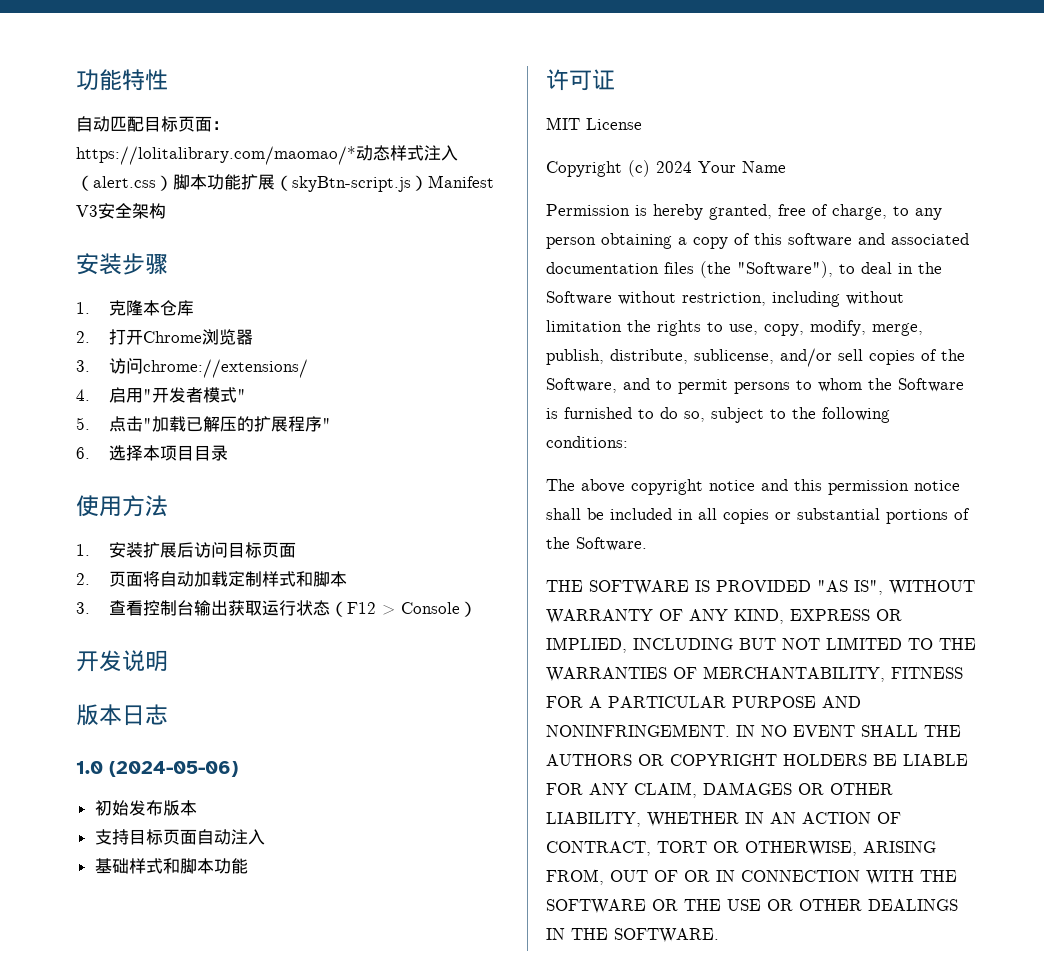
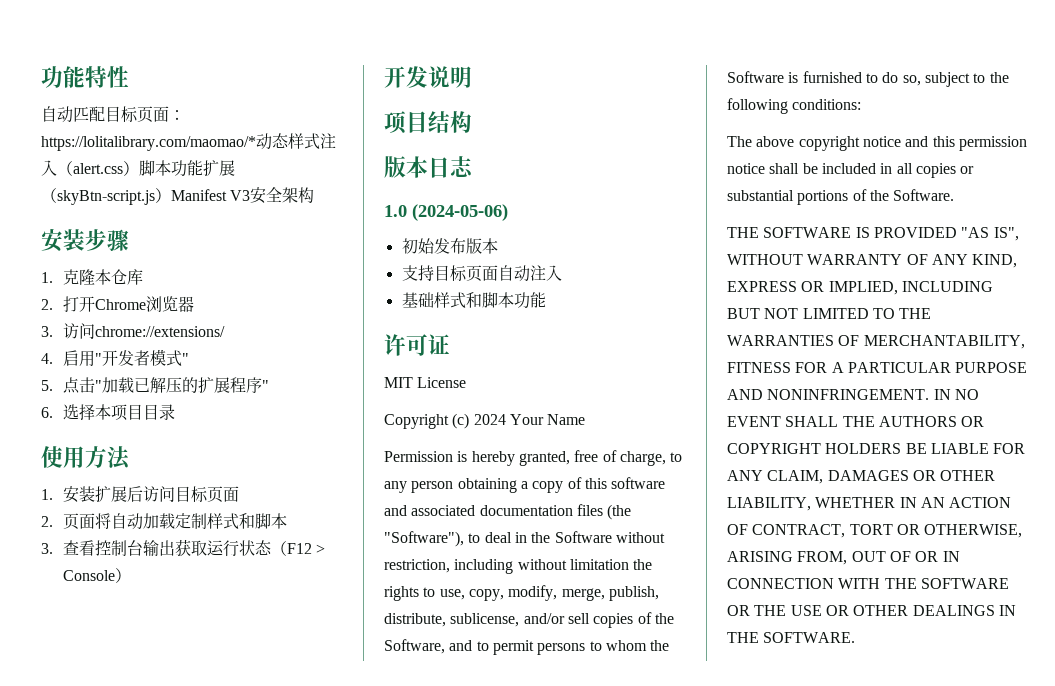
(168, 661) none -> [384,111,472,134] // 项目结构

